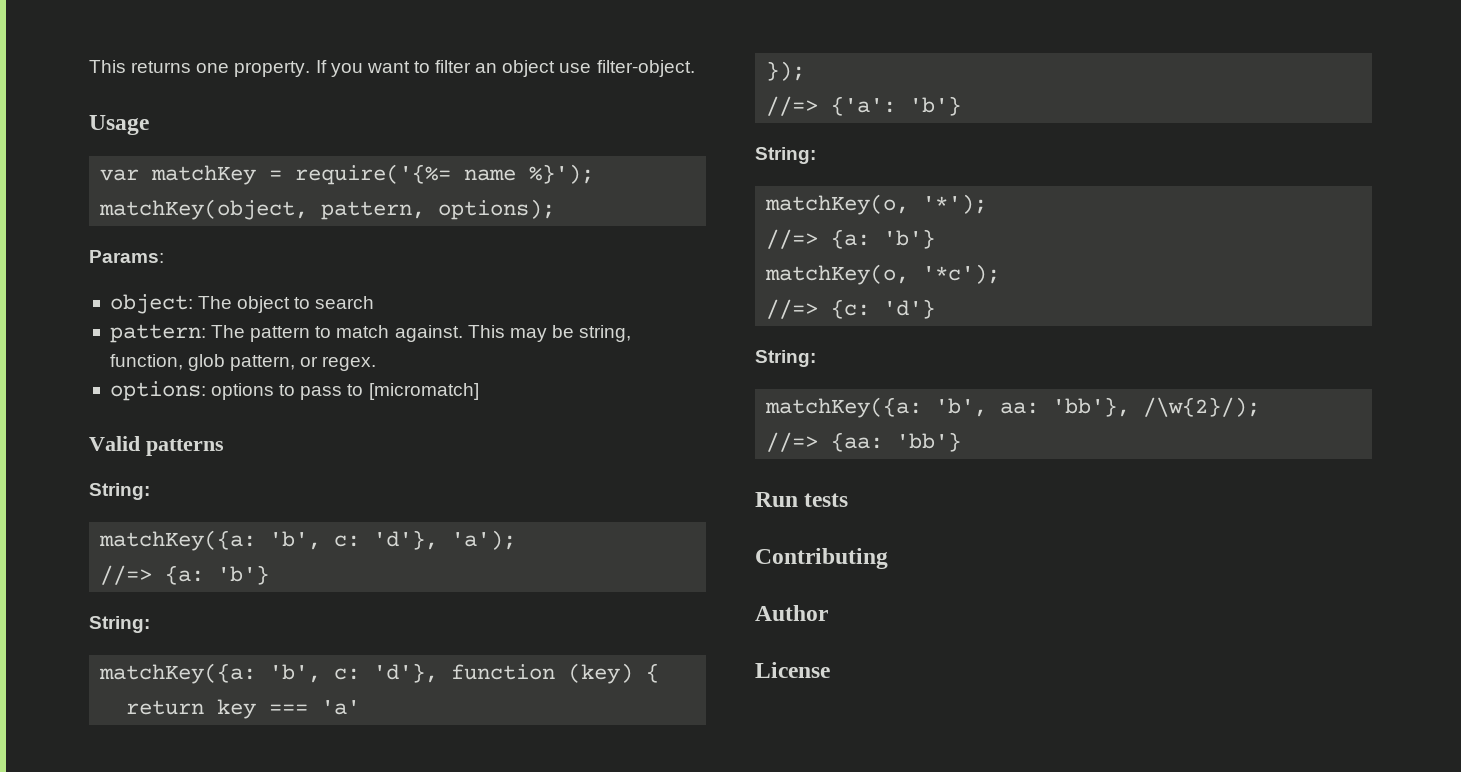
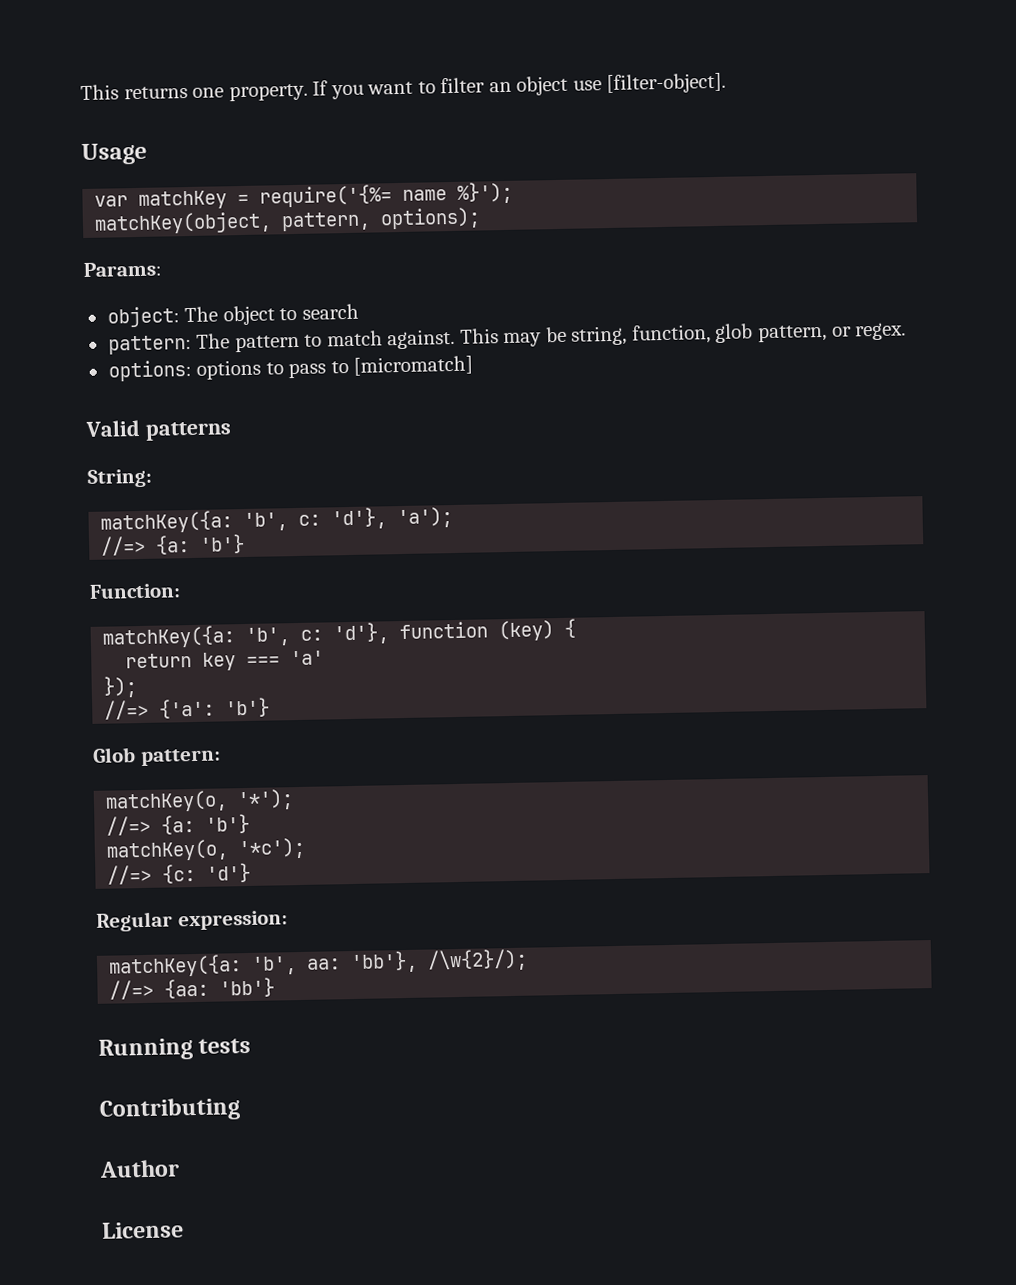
[596,60,695,77] filter-object. -> [606,72,727,95] [filter-object].
[89,616,150,633] String: -> [89,583,181,599] Function:
[755,147,816,164] String: -> [92,747,221,767] Glob pattern:
[755,350,816,367] String: -> [96,910,288,932] Regular expression:
[755,492,798,507] Run -> [98,1038,193,1061] Running

